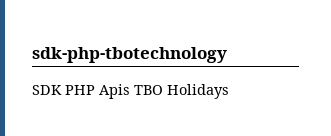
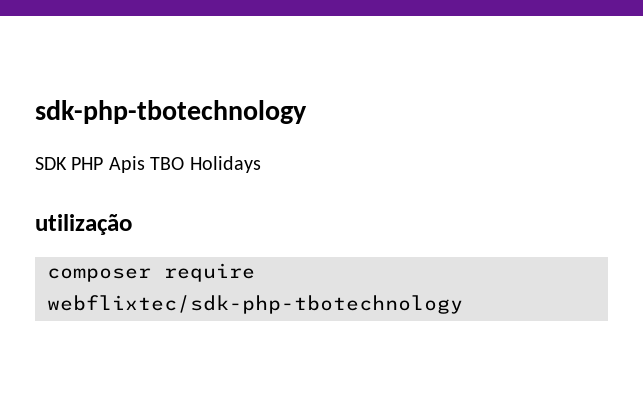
(229, 91) none -> [35,214,132,235] [47,263,255,282] [47,295,463,314] // utilização // composer require webflixtec/sdk-php-tbotechnology

